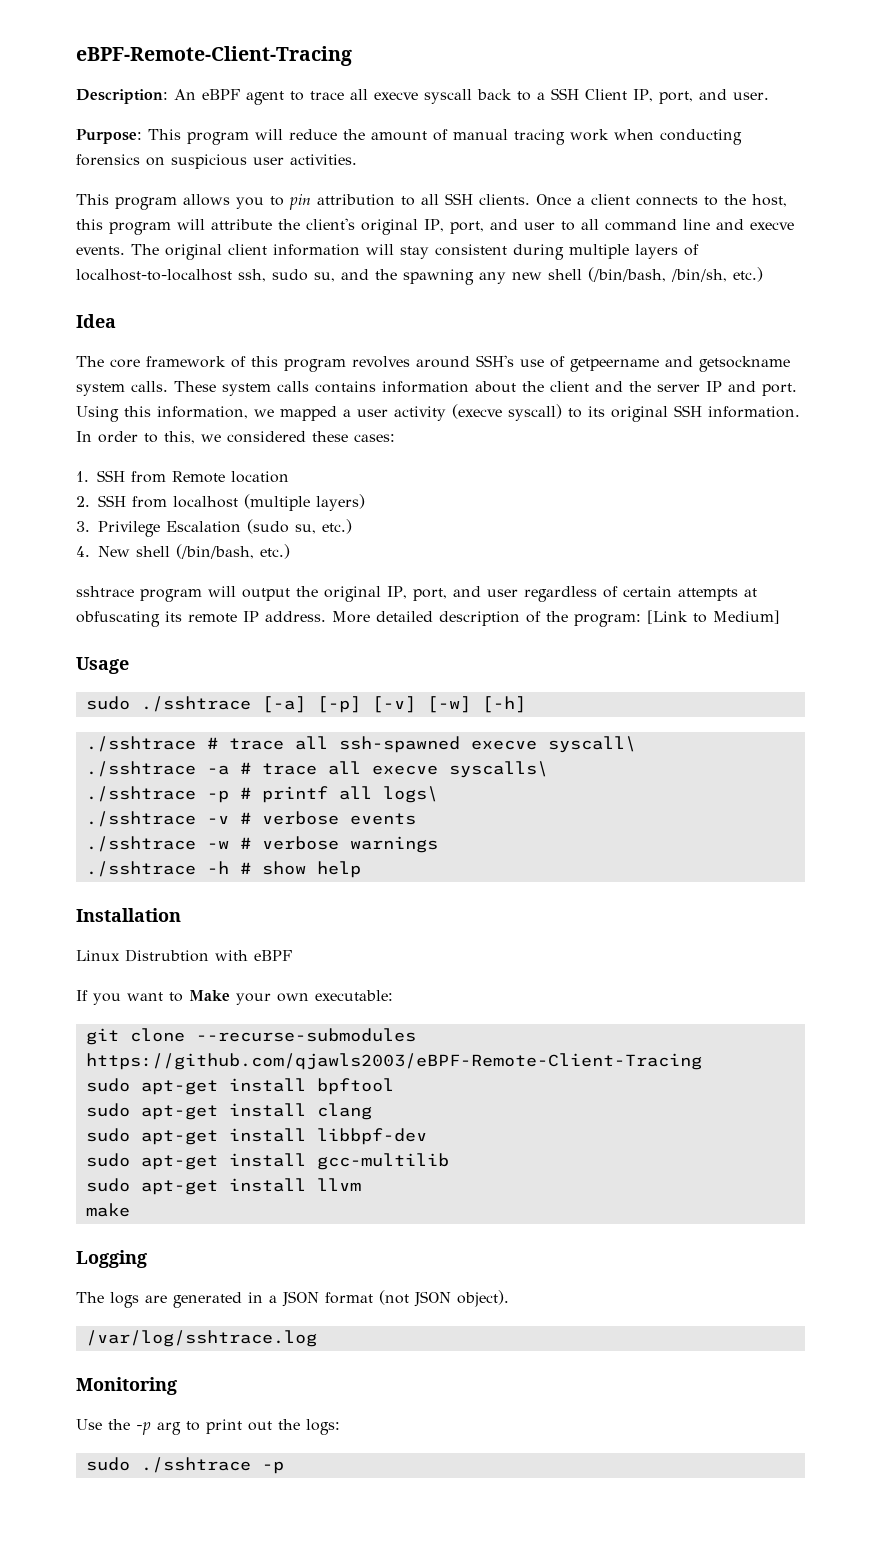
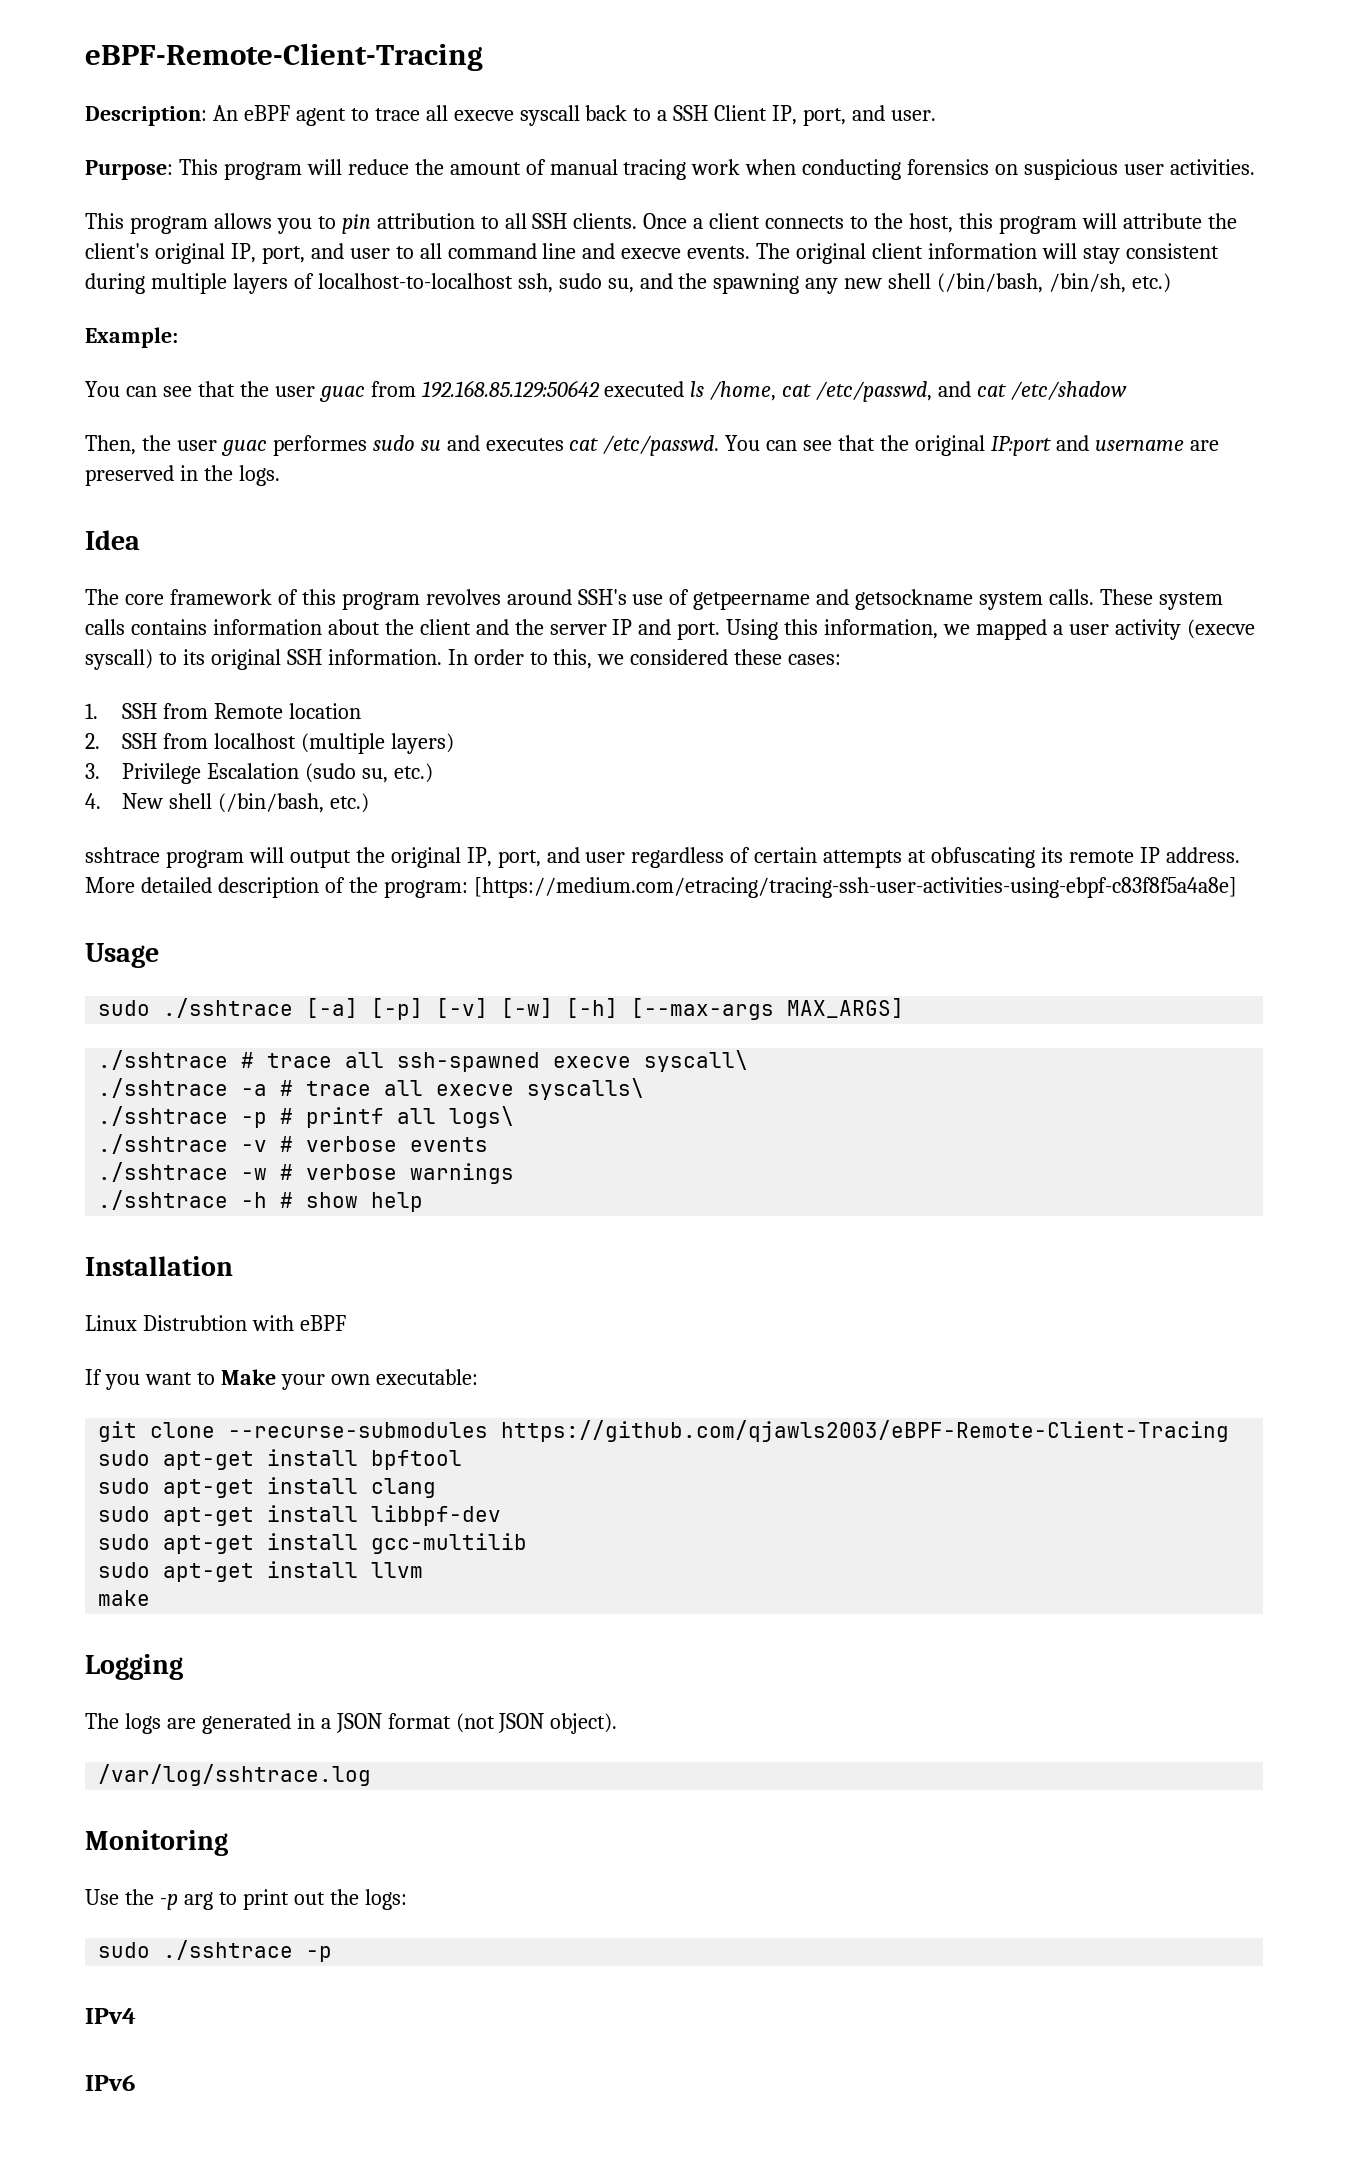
(763, 274) none -> [85,327,178,348] [85,380,1128,402] [85,435,1219,456] [85,465,280,486] // Example: // You can see that the user guac from 192.168.85.129:50642 executed ls /home, cat /etc/passwd, and cat /etc/shadow // Then, the user guac performes sudo su and executes cat /etc/passwd. You can see that the original IP:port and username are preserved in the logs.
[647,610,780,624] [Link to Medium] -> [473,877,1237,898] [https://medium.com/etracing/tracing-ssh-user-activities-using-ebpf-c83f8f5a4a8e]
(526, 704) none -> [631,998,905,1020] [--max-args MAX_ARGS]
(284, 1467) none -> [85,2008,136,2024] [85,2074,135,2091] // IPv4 // IPv6

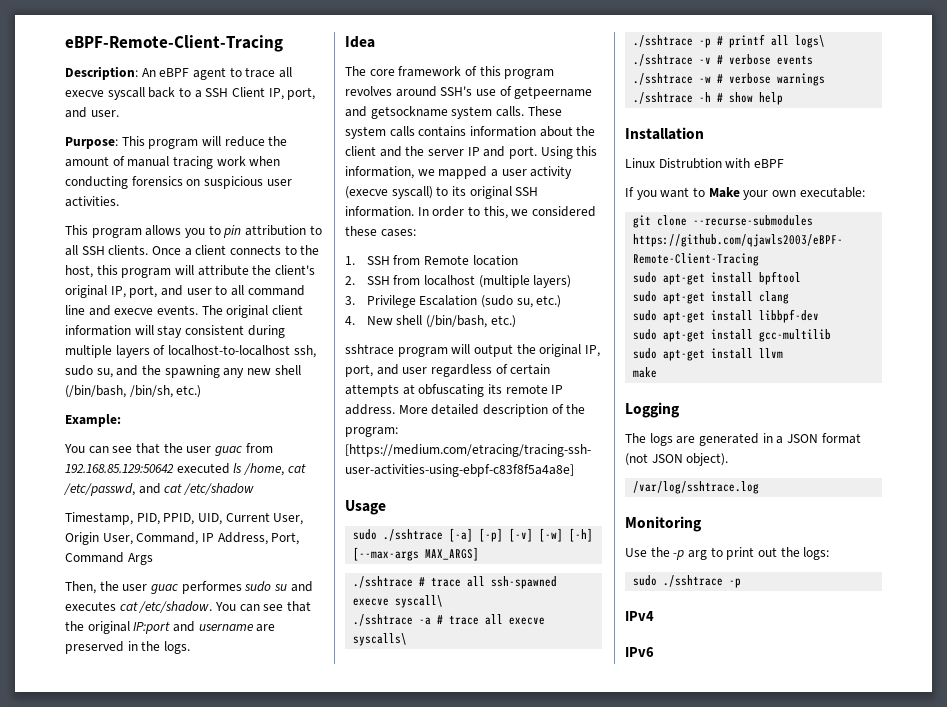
(1128, 390) none -> [65,512,304,525] [65,532,300,545] [65,552,153,565] // Timestamp, PID, PPID, UID, Current User, Origin User, Command, IP Address, Port, Command Args
[603,435,720,456] /etc/passwd. -> [139,601,213,613] /etc/shadow.

